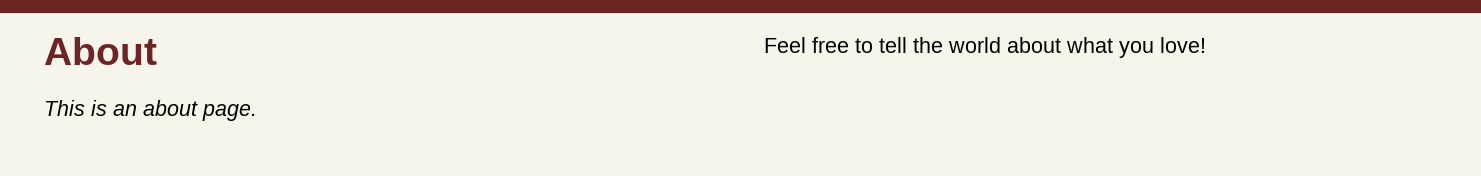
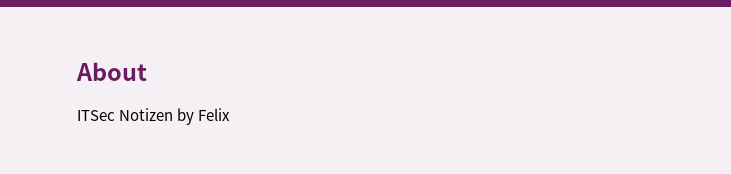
[44,100,257,121] [764,37,1206,58] This is an about page. // Feel free to tell the world about what you love! -> [77,108,231,125] ITSec Notizen by Felix

